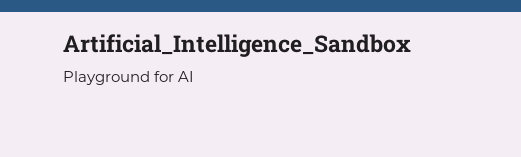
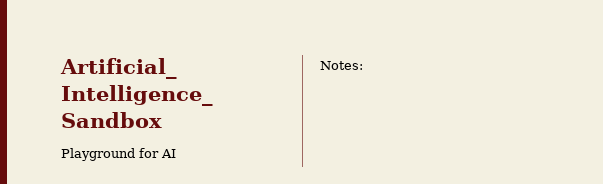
(195, 76) none -> [320,61,363,70] // Notes:

